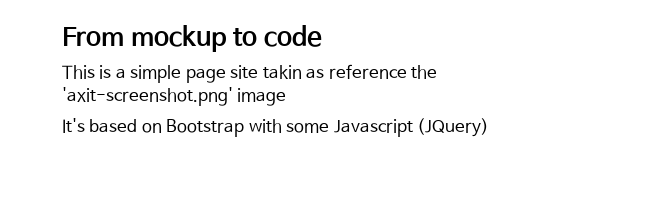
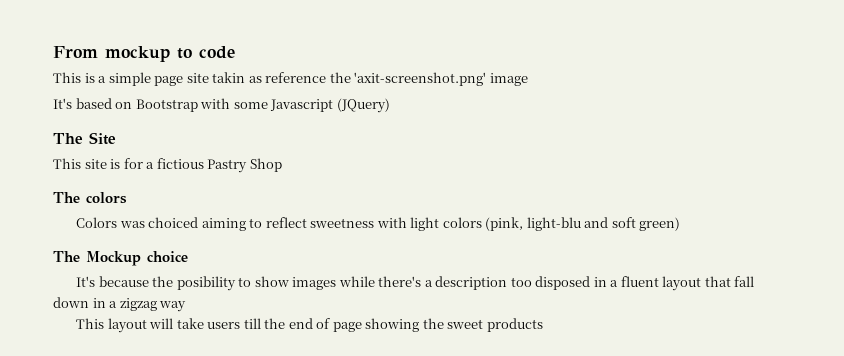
(490, 127) none -> [53,132,116,145] [53,158,282,173] [53,192,127,204] [76,217,681,231] [53,251,188,266] [76,276,755,291] [53,297,187,312] [76,318,543,333] // The Site // This site is for a fictious Pastry Shop // The colors // Colors was choiced aiming to reflect sweetness with light colors (pink, light-blu and soft green) // The Mockup choice // It's because the posibility to show images while there's a description too disposed in a fluent layout that fall down in a zigzag way // This layout will take users till the end of page showing the sweet products

